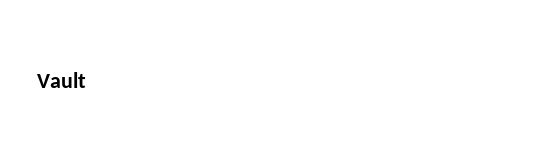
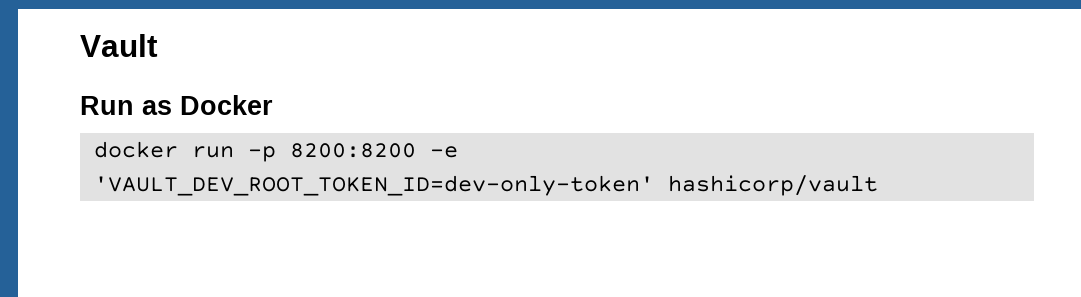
(86, 80) none -> [80,95,273,115] [93,141,458,162] [93,175,878,196] // Run as Docker // docker run -p 8200:8200 -e 'VAULT_DEV_ROOT_TOKEN_ID=dev-only-token' hashicorp/vault

